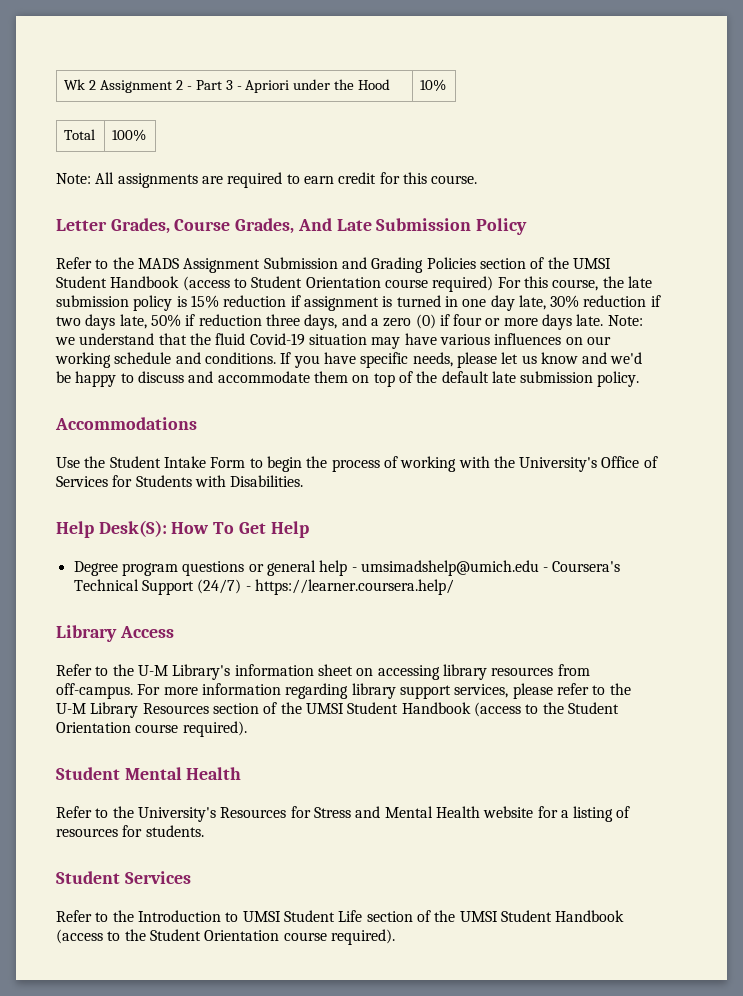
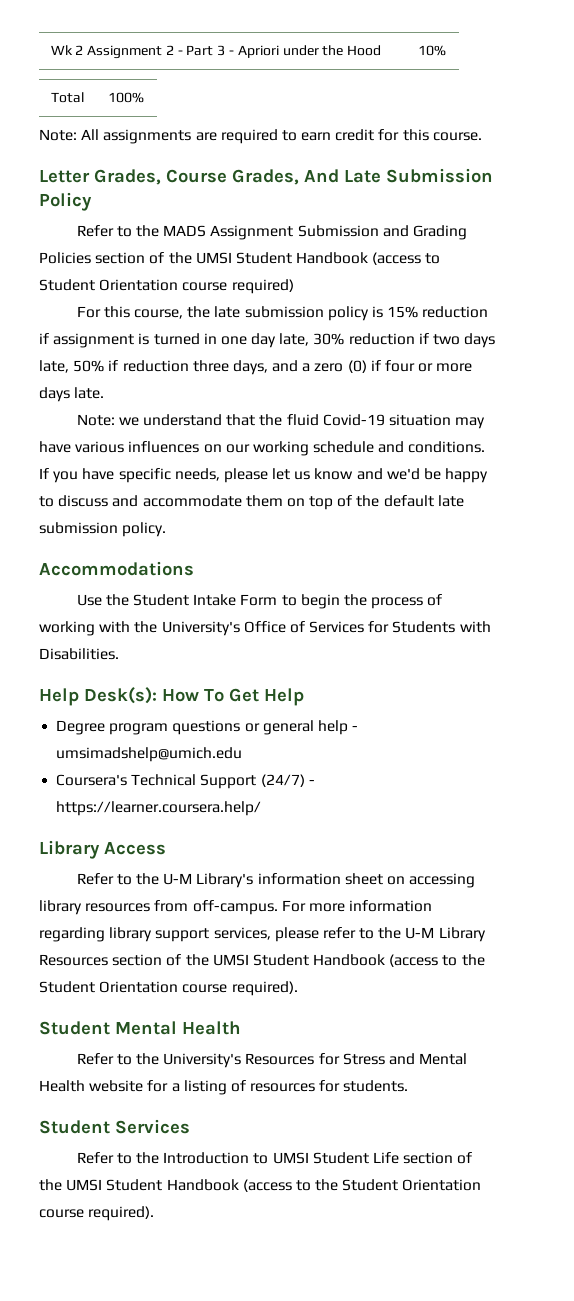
(494, 284) none -> (294, 286) //
(604, 320) none -> (105, 393) //
[98,520,167,537] Desk(S): -> [84,687,157,704] Desk(s):
[543,567,549,572] - -> (243, 754) //

